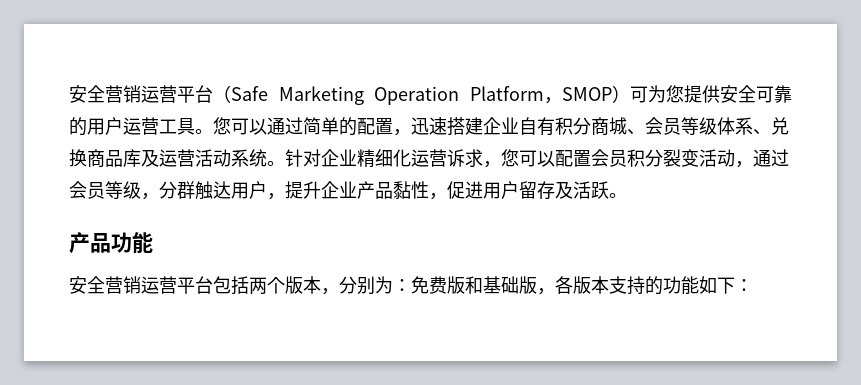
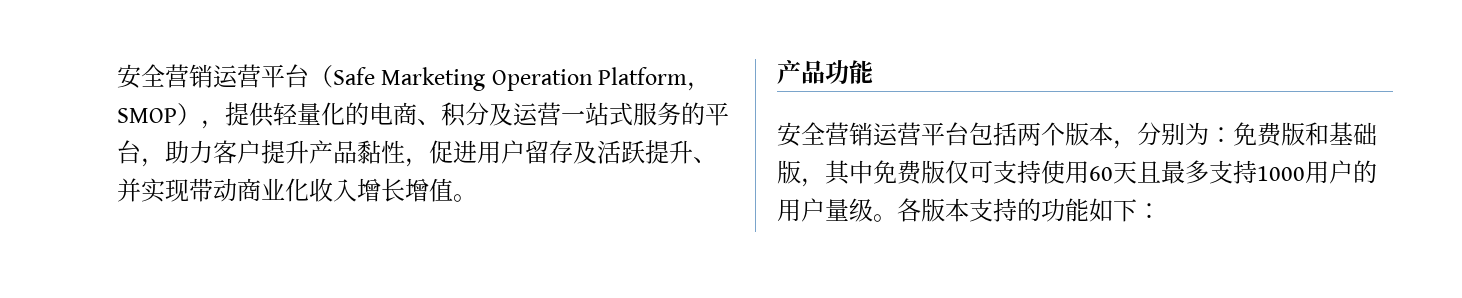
[629,85,792,103] [69,117,789,136] [69,149,789,168] [69,181,357,200] 可为您提供安全可靠的用户运营工具。您可以通过简单的配置，迅速搭建企业自有积分商城、会员等级体系、兑换商品库及运营活动系统。针对企业精细化运营诉求，您可以配置会员积分裂变活动，通过会员等级，分群触达用户，提升企业 -> [201,102,729,129] [117,140,309,167] ，提供轻量化的电商、积分及运营一站式服务的平台，助力客户提升
(609, 190) none -> [645,140,717,164] [117,178,453,203] 提升、并实现带动商业化收入增长增值
(555, 291) none -> [825,160,1377,185] [777,198,897,222] 其中免费版仅可支持使用60天且最多支持1000用户的用户量级。

